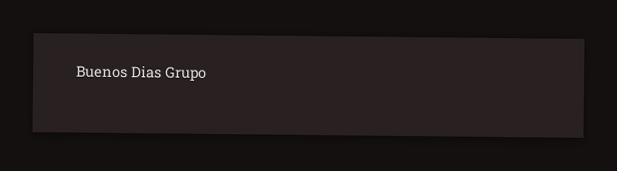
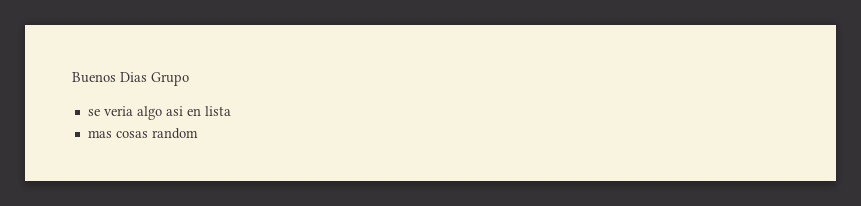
(207, 73) none -> [87,106,231,120] [87,128,198,139] // se veria algo asi en lista // mas cosas random

